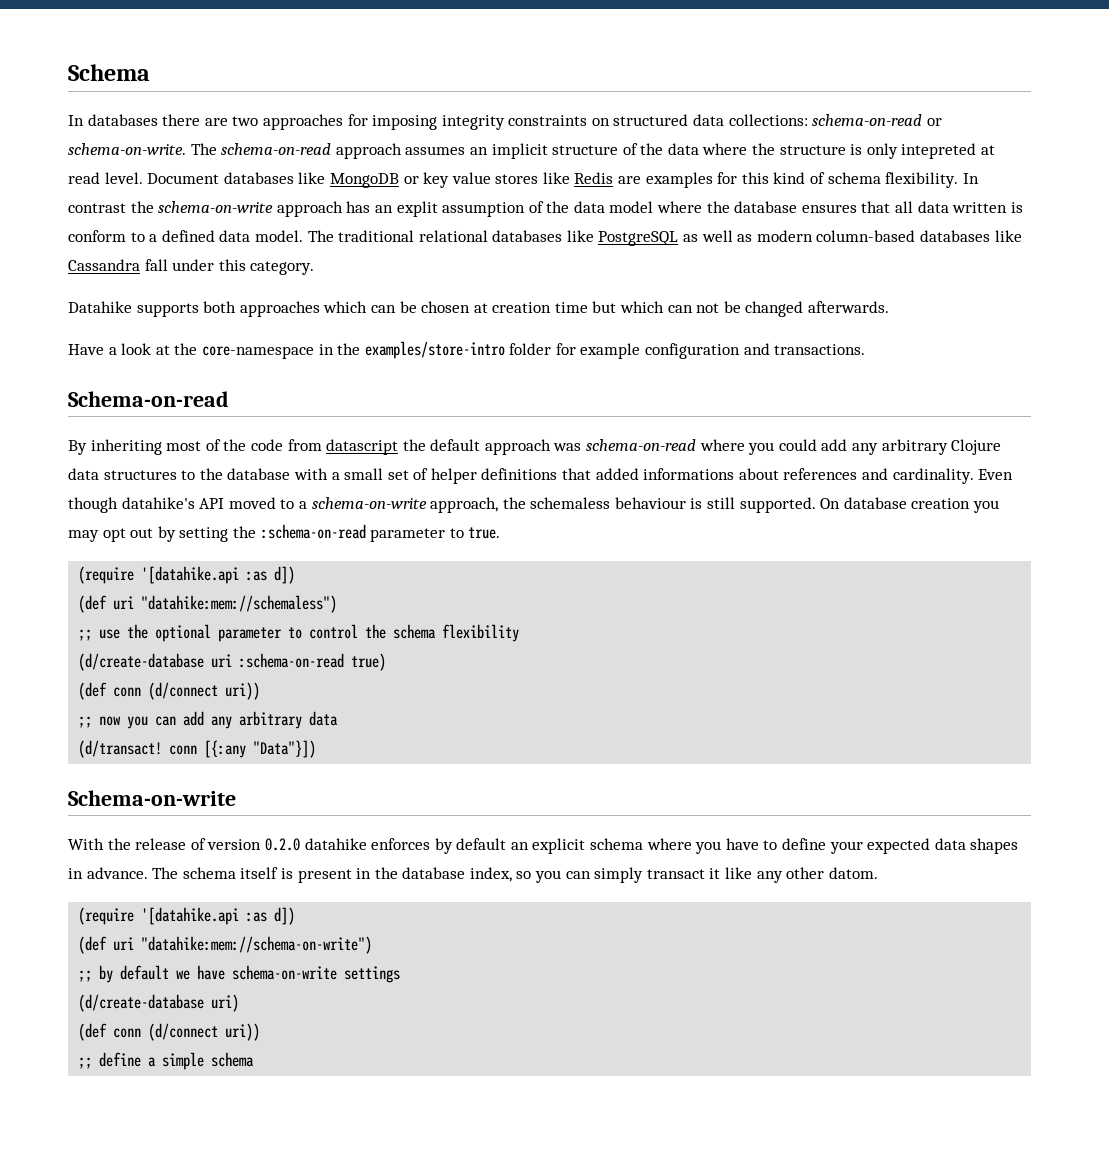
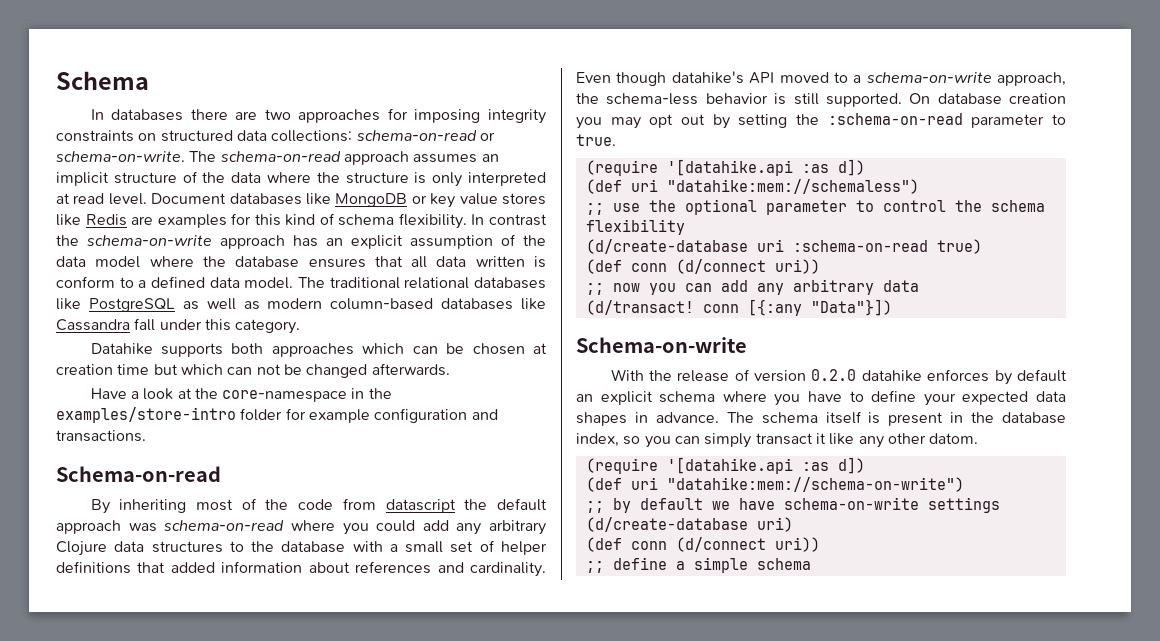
[901,143,977,159] intepreted -> [468,172,547,186] interpreted
[396,201,438,217] explit -> [351,235,403,249] explicit
[643,468,735,480] informations -> [221,561,303,573] information
[530,497,686,509] schemaless behaviour -> [606,93,768,105] schema-less behavior

